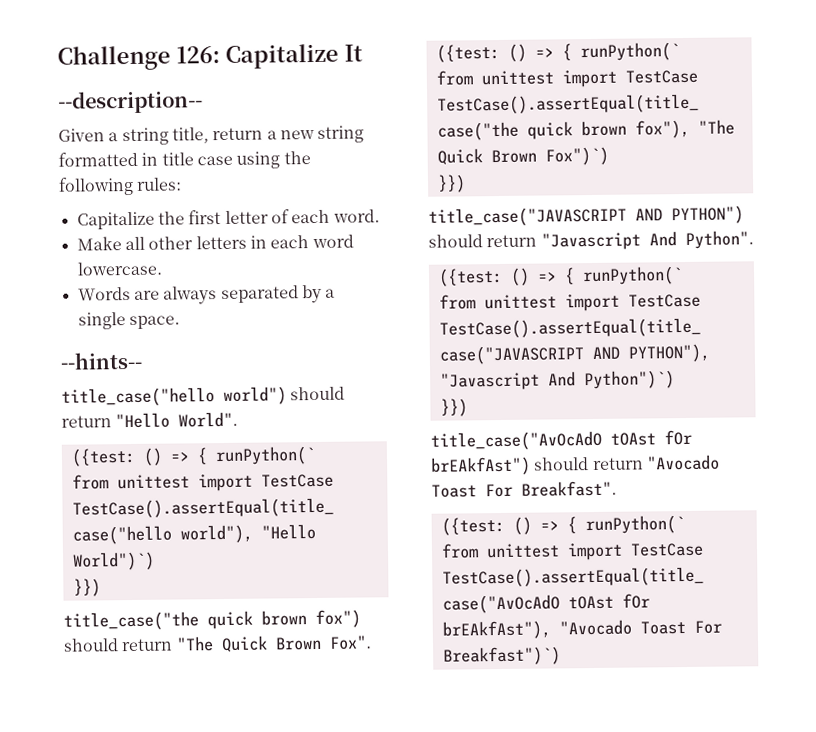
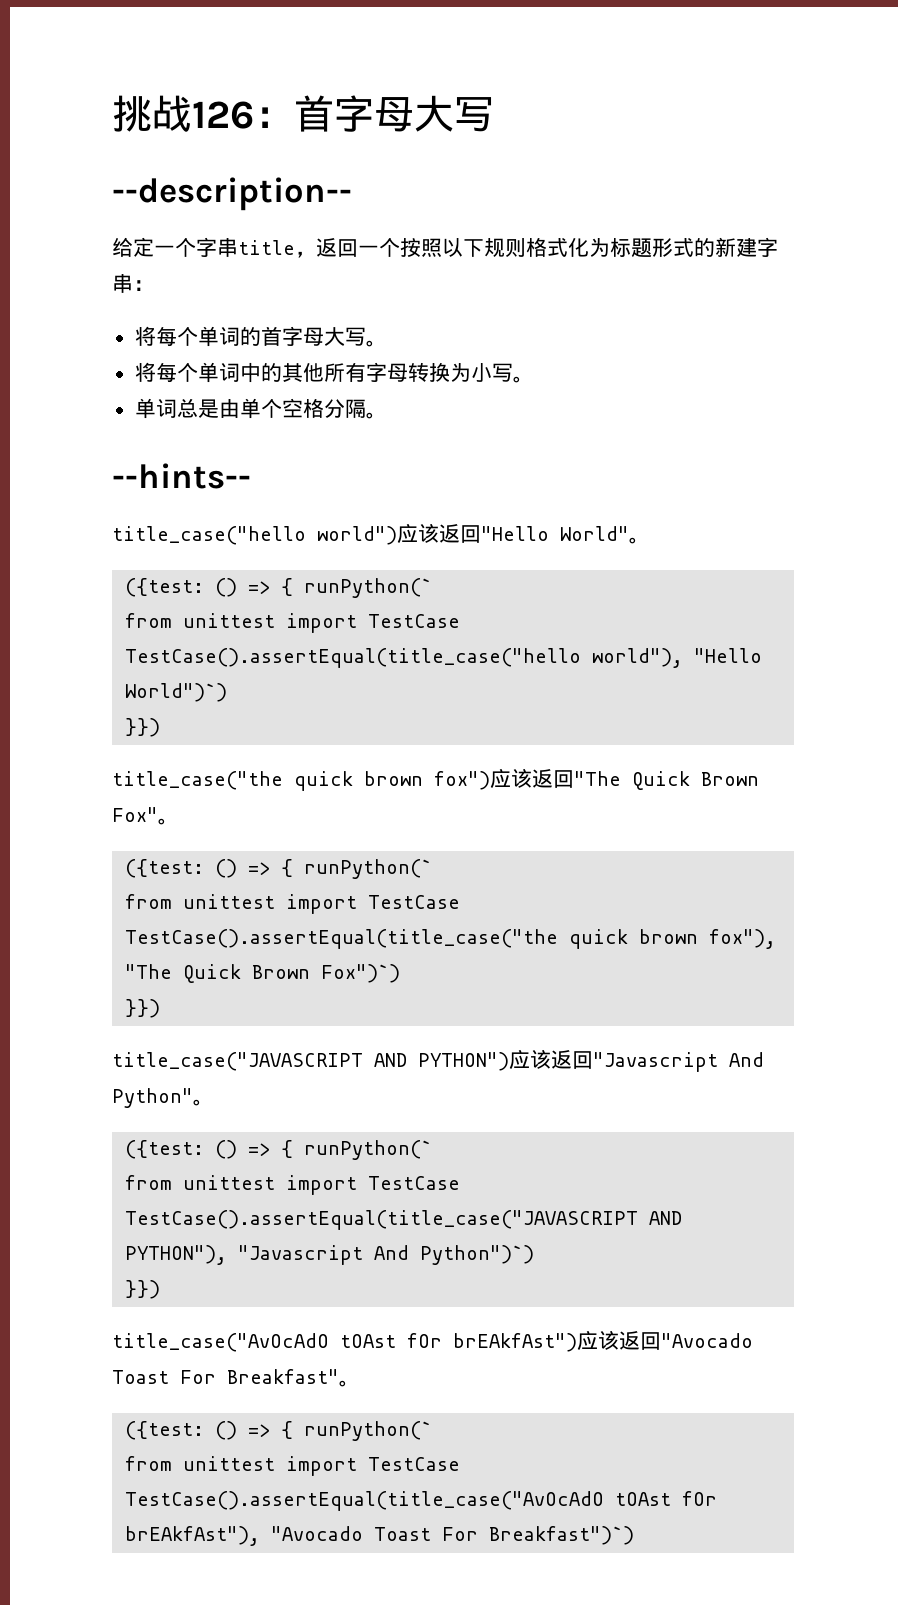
[57,43,363,71] [58,90,203,114] [58,125,365,146] [58,151,311,169] [58,176,183,196] [76,209,380,230] [76,234,354,251] [76,261,162,276] [77,284,336,305] [77,312,180,330] Challenge 126: Capitalize It // --description-- // Given a string title, return a new string formatted in title case using the following rules: // Capitalize the first letter of each word. // Make all other letters in each word lowercase. // Words are always separated by a single space. -> [112,95,494,132] [112,177,352,211] [112,237,778,258] [112,274,154,293] [135,326,388,347] [135,362,535,383] [135,398,388,419] 挑战126：首字母大写 // --description-- // 给定一个字串title，返回一个按照以下规则格式化为标题形式的新建字串： // 将每个单词的首字母大写。 // 将每个单词中的其他所有字母转换为小写。 // 单词总是由单个空格分隔。
[290,386,346,401] [61,411,239,429] should return "Hello World". -> [397,523,650,544] 应该返回"Hello World"。
[63,635,372,653] should return "The Quick Brown Fox". -> [490,768,759,790] [112,807,179,825] 应该返回"The Quick Brown Fox"。
[428,230,754,251] should return "Javascript And Python". -> [509,1049,764,1072] [112,1088,214,1108] 应该返回"Javascript And Python"。
[533,454,720,471] [431,480,617,498] should return "Avocado Toast For Breakfast". -> [577,1330,753,1350] [112,1369,360,1387] 应该返回"Avocado Toast For Breakfast"。

